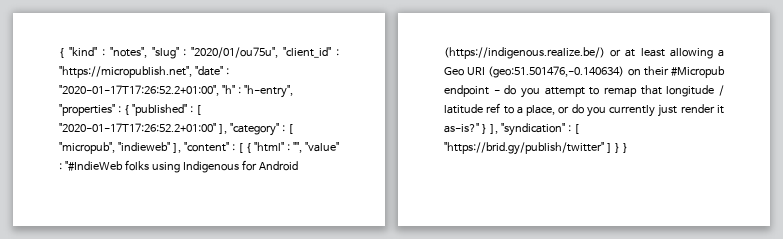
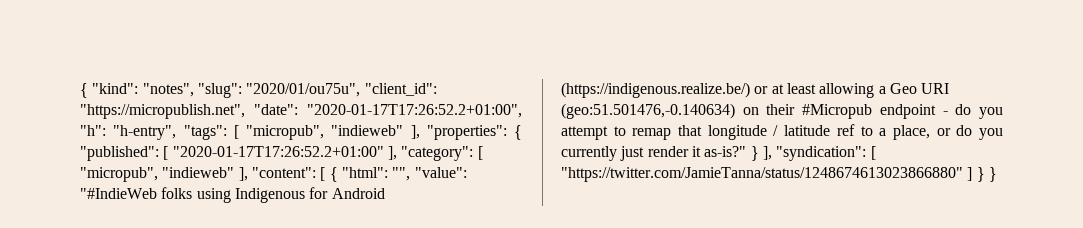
[59,47,339,59] [59,66,229,78] [59,85,293,98] [59,104,201,116] [59,123,293,136] [59,142,339,154] [59,163,62,170] { "kind" : "notes", "slug" : "2020/01/ou75u", "client_id" : "https://micropublish.net", "date" : "2020-01-17T17:26:52.2+01:00", "h" : "h-entry", "properties" : { "published" : [ "2020-01-17T17:26:52.2+01:00" ], "category" : [ "micropub", "indieweb" ], "content" : [ { "html" : "", "value" : -> [80,83,437,98] [80,104,522,119] [80,125,522,140] [80,146,483,161] [80,167,467,182] { "kind": "notes", "slug": "2020/01/ou75u", "client_id": "https://micropublish.net", "date": "2020-01-17T17:26:52.2+01:00", "h": "h-entry", "tags": [ "micropub", "indieweb" ], "properties": { "published": [ "2020-01-17T17:26:52.2+01:00" ], "category": [ "micropub", "indieweb" ], "content": [ { "html": "", "value":
[500,123,579,136] [444,142,604,155] "syndication" : [ "https://brid.gy/publish/twitter" -> [776,146,876,161] [561,167,963,182] "syndication": [ "https://twitter.com/JamieTanna/status/1248674613023866880"

